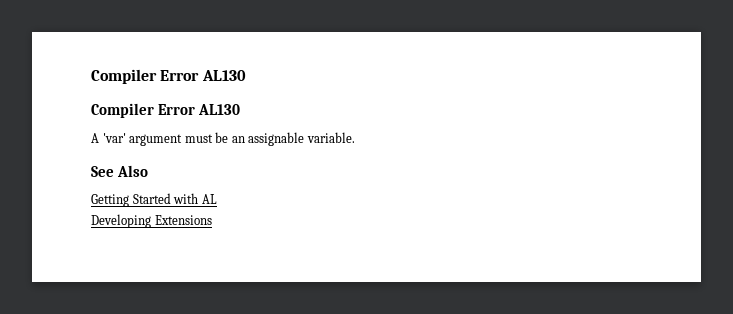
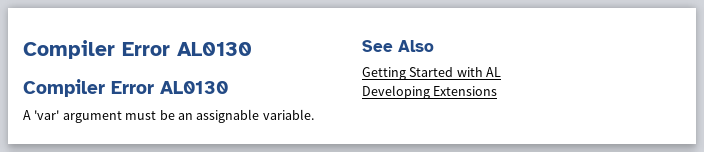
[91,69,246,84] [91,103,241,118] Compiler Error AL130 // Compiler Error AL130 -> [23,40,252,59] [23,79,228,97] Compiler Error AL0130 // Compiler Error AL0130

